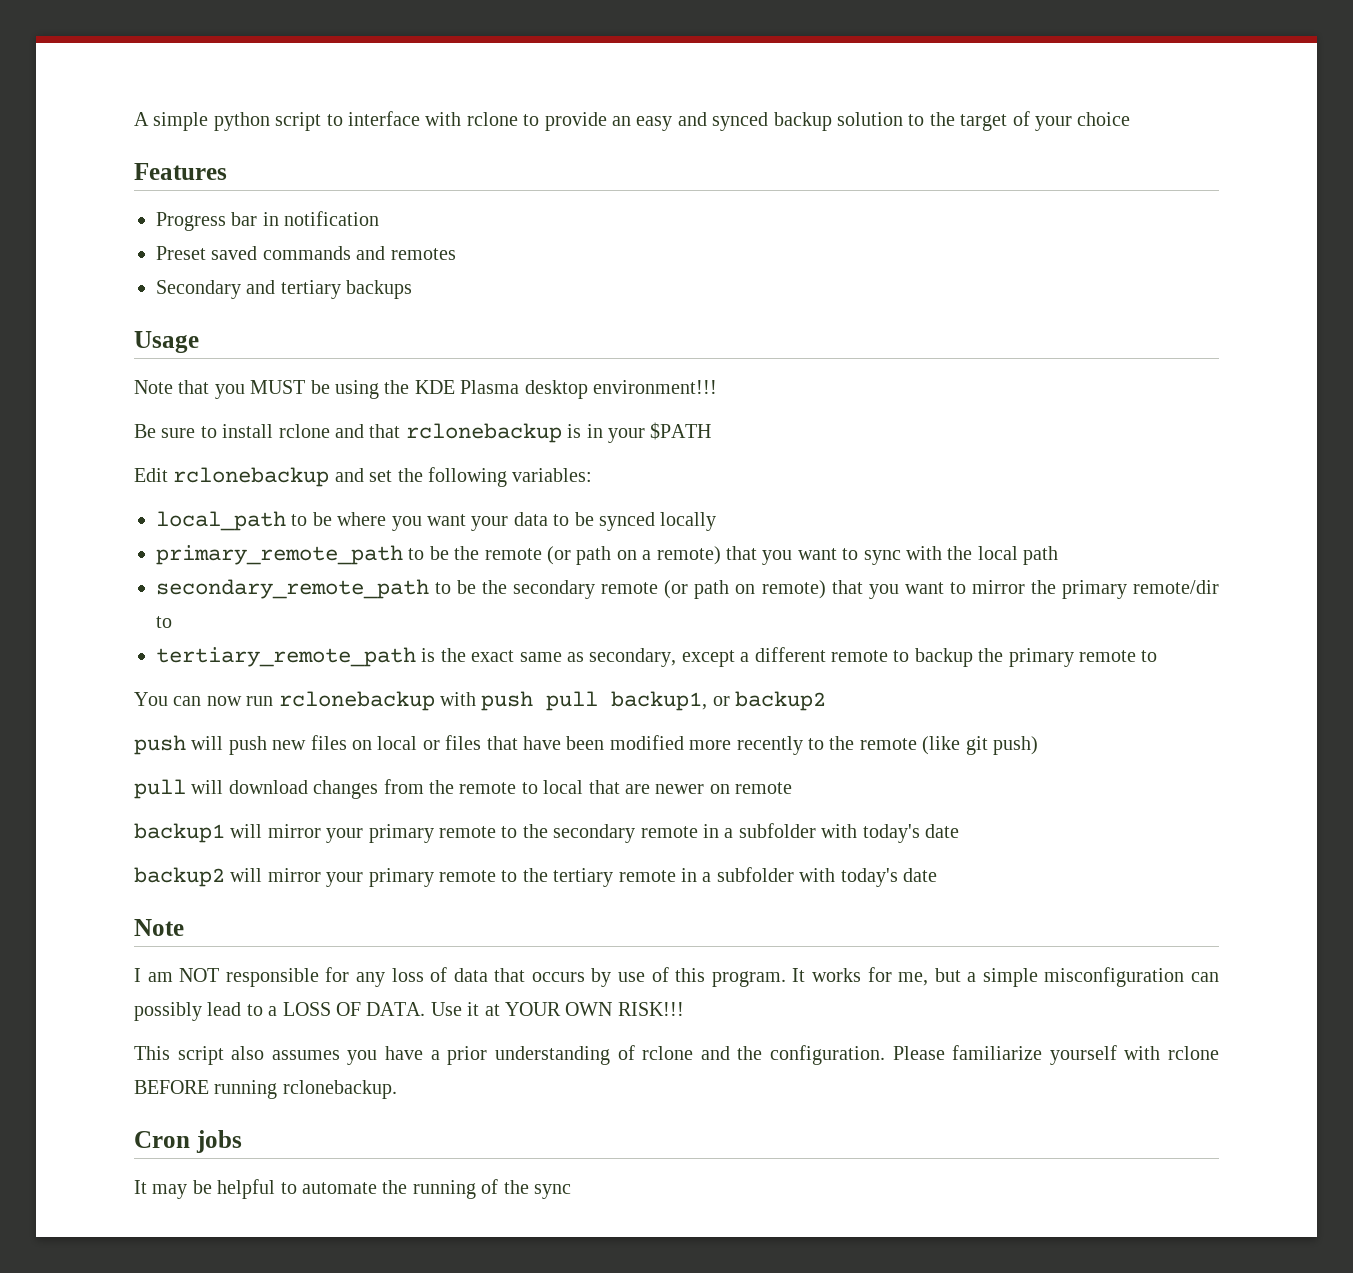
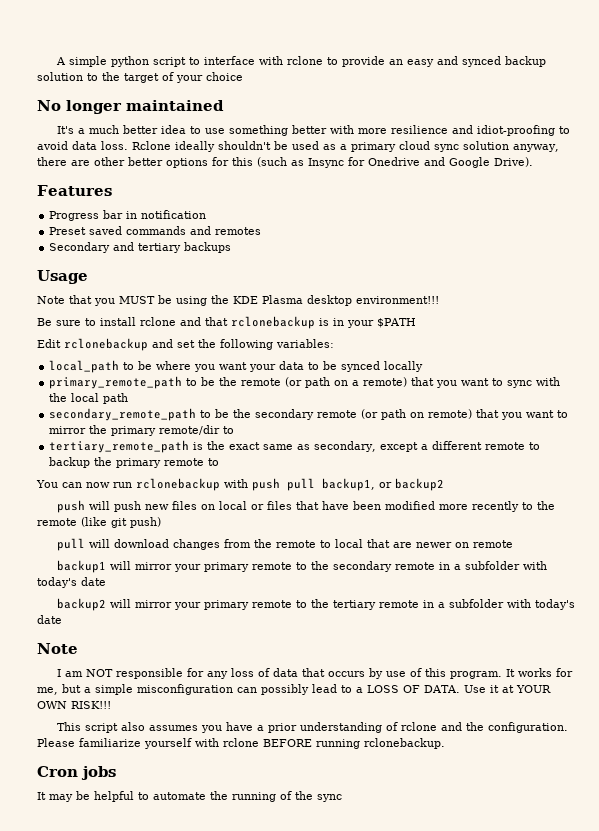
(1131, 119) none -> [37,100,224,114] [56,125,570,136] [37,141,559,152] [37,157,533,168] // No longer maintained // It's a much better idea to use something better with more resilience and idiot-proofing to avoid data loss. Rclone ideally shouldn't be used as a primary cloud sync solution anyway, there are other better options for this (such as Insync for Onedrive and Google Drive).

